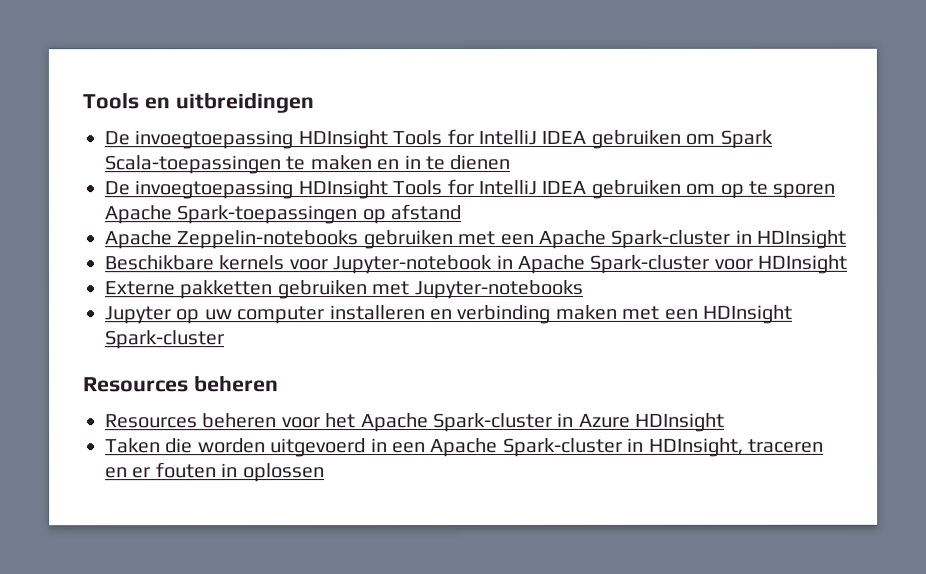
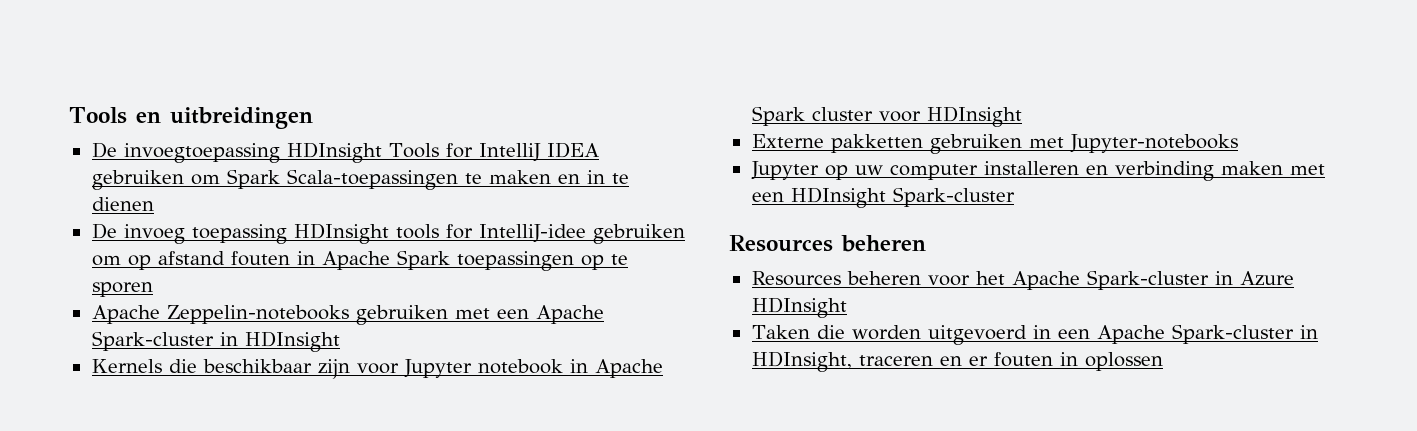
[134,178,836,200] [104,204,462,225] invoegtoepassing HDInsight Tools for IntelliJ IDEA gebruiken om op te sporen Apache Spark-toepassingen op afstand -> [123,223,685,244] [91,250,628,271] [91,282,153,297] invoeg toepassing HDInsight tools for IntelliJ-idee gebruiken om op afstand fouten in Apache Spark toepassingen op te sporen
[104,254,710,275] Beschikbare kernels voor Jupyter-notebook in Apache Spark-cluster -> [91,359,663,379] [751,106,873,126] Kernels die beschikbaar zijn voor Jupyter notebook in Apache Spark cluster

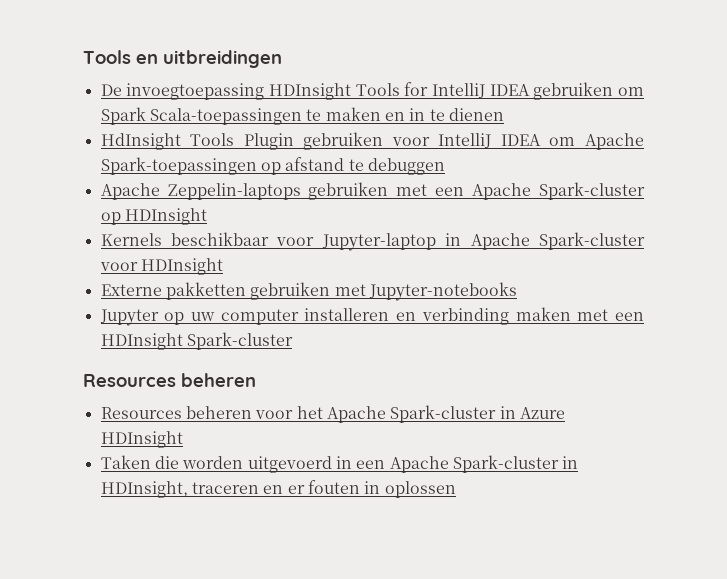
[91,223,685,244] [91,250,628,271] [91,282,153,297] [91,305,349,324] De invoeg toepassing HDInsight tools for IntelliJ-idee gebruiken om op afstand fouten in Apache Spark toepassingen op te sporen // Apache Zeppelin-notebooks -> [100,132,644,150] [100,157,445,175] [100,183,301,200] HdInsight Tools Plugin gebruiken voor IntelliJ IDEA om Apache Spark-toepassingen op afstand te debuggen // Apache Zeppelin-laptops
[219,332,238,346] in -> [100,212,121,225] op
[168,359,663,379] [751,106,873,126] die beschikbaar zijn voor Jupyter notebook in Apache Spark cluster -> [171,232,645,251] beschikbaar voor Jupyter-laptop in Apache Spark-cluster

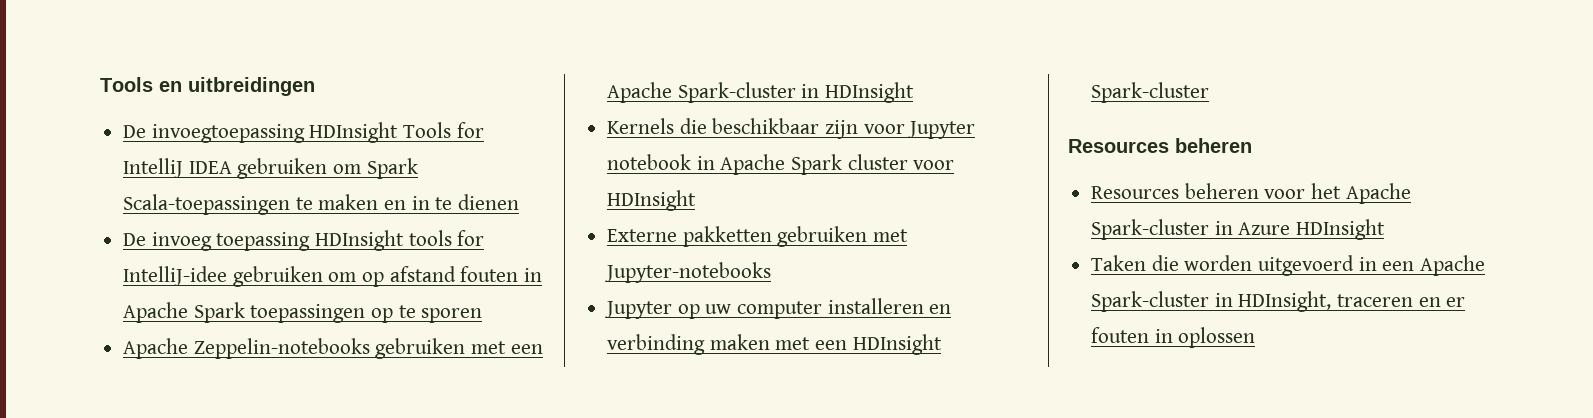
[100,132,644,150] [100,157,445,175] [100,183,301,200] HdInsight Tools Plugin gebruiken voor IntelliJ IDEA om Apache Spark-toepassingen op afstand te debuggen // Apache Zeppelin-laptops -> [123,230,485,251] [123,266,543,287] [123,302,483,323] [123,338,370,359] De invoeg toepassing HDInsight tools for IntelliJ-idee gebruiken om op afstand fouten in Apache Spark toepassingen op te sporen // Apache Zeppelin-notebooks
[100,212,121,225] op -> [801,84,820,98] in
[171,232,645,251] beschikbaar voor Jupyter-laptop in Apache Spark-cluster -> [679,118,976,139] [607,154,908,175] die beschikbaar zijn voor Jupyter notebook in Apache Spark cluster

